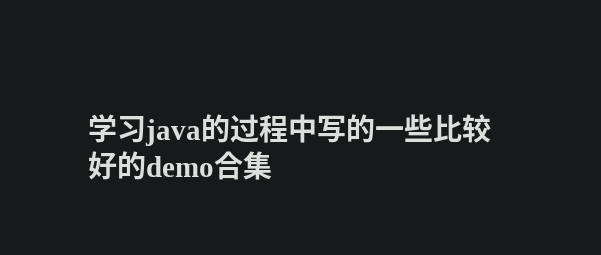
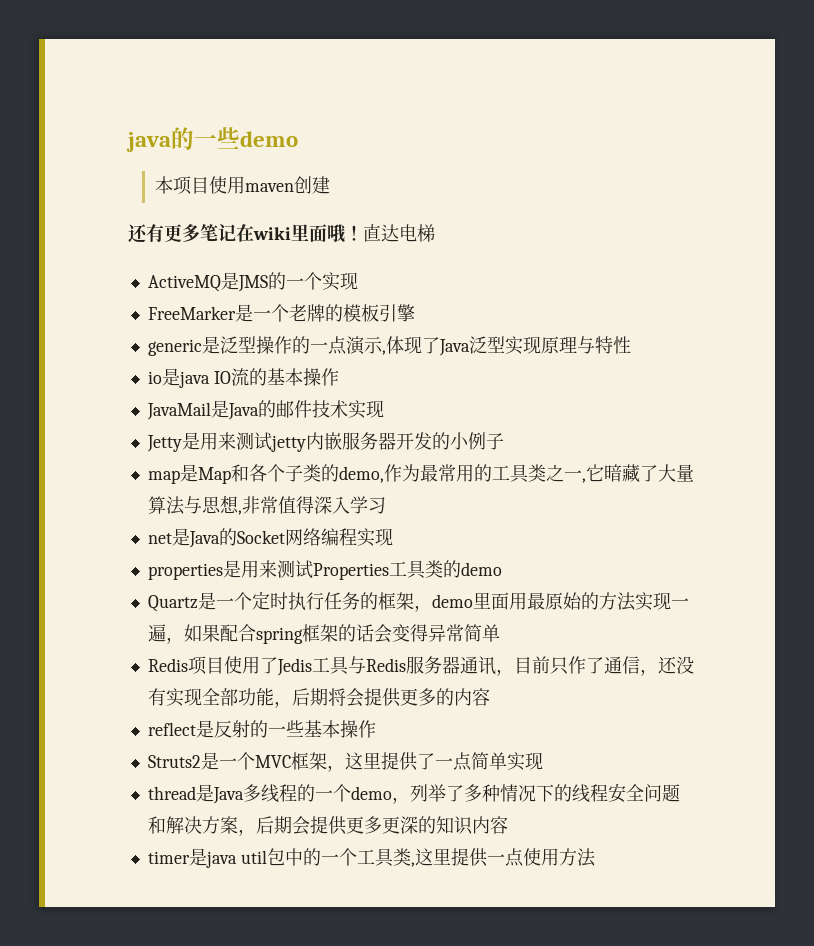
[88,114,491,146] [88,151,272,180] 学习java的过程中写的一些比较好的demo合集 -> [126,127,298,152] [154,176,330,195] [128,224,435,243] [147,272,358,292] [147,304,415,322] [147,336,631,356] [147,368,339,388] [146,400,384,420] [146,432,504,452] [147,464,694,484] [147,495,386,515] [147,528,393,548] [147,560,502,580] [147,591,689,612] [147,624,500,644] [147,656,694,676] [147,688,490,708] [147,720,376,738] [147,752,543,772] [147,783,680,804] [147,816,508,836] [147,848,596,868] java的一些demo // 本项目使用maven创建 // 还有更多笔记在wiki里面哦！直达电梯 // ActiveMQ是JMS的一个实现 // FreeMarker是一个老牌的模板引擎 // generic是泛型操作的一点演示,体现了Java泛型实现原理与特性 // io是java IO流的基本操作 // JavaMail是Java的邮件技术实现 // Jetty是用来测试jetty内嵌服务器开发的小例子 // map是Map和各个子类的demo,作为最常用的工具类之一,它暗藏了大量算法与思想,非常值得深入学习 // net是Java的Socket网络编程实现 // properties是用来测试Properties工具类的demo // Quartz是一个定时执行任务的框架，demo里面用最原始的方法实现一遍，如果配合spring框架的话会变得异常简单 // Redis项目使用了Jedis工具与Redis服务器通讯，目前只作了通信，还没有实现全部功能，后期将会提供更多的内容 // reflect是反射的一些基本操作 // Struts2是一个MVC框架，这里提供了一点简单实现 // thread是Java多线程的一个demo，列举了多种情况下的线程安全问题和解决方案，后期会提供更多更深的知识内容 // timer是java util包中的一个工具类,这里提供一点使用方法

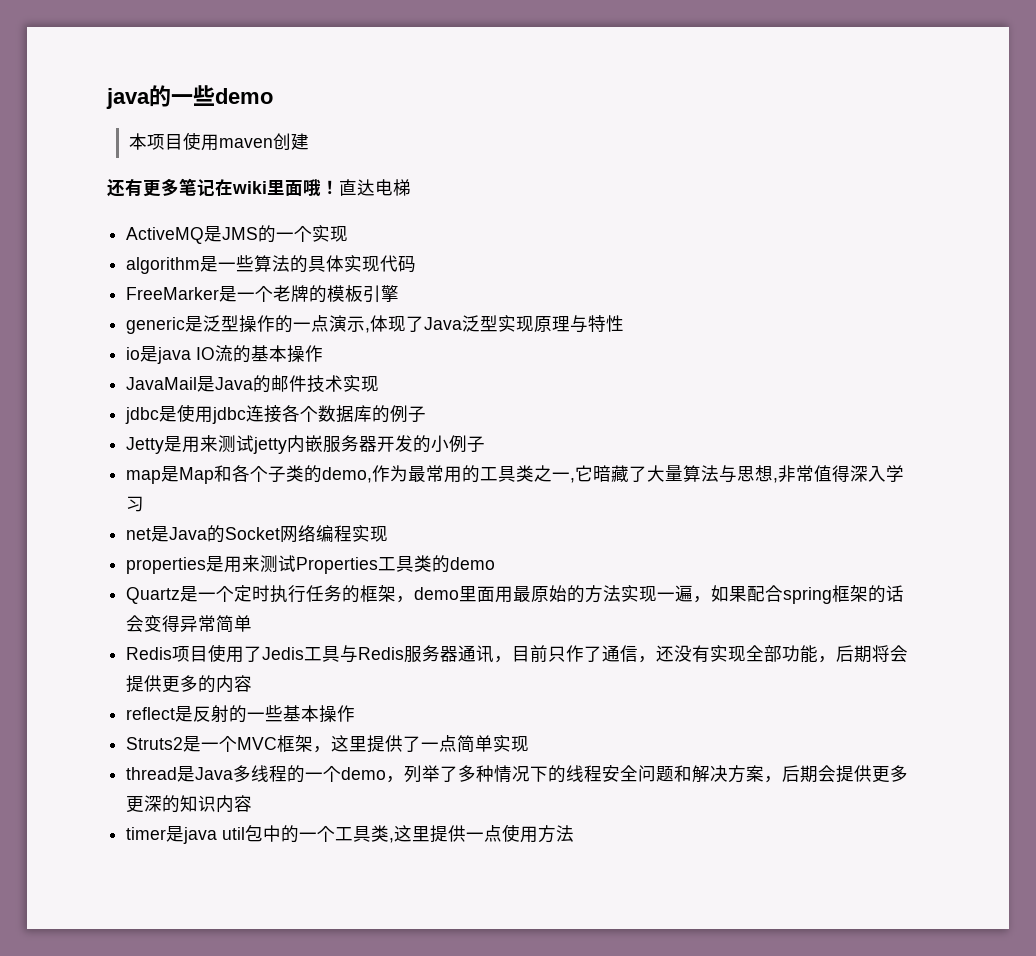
(358, 281) none -> [126,255,417,274] // algorithm是一些算法的具体实现代码
(384, 409) none -> [125,404,427,424] // jdbc是使用jdbc连接各个数据库的例子

